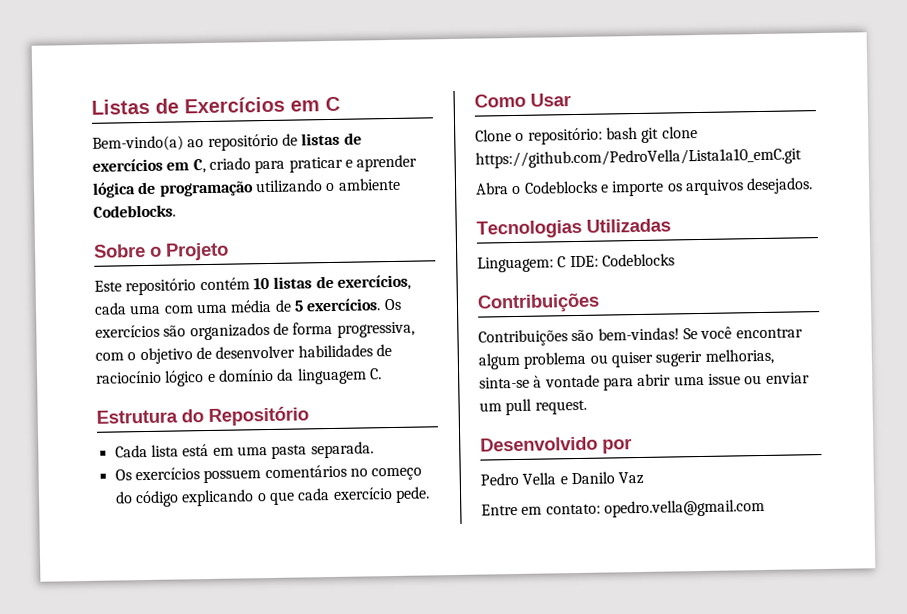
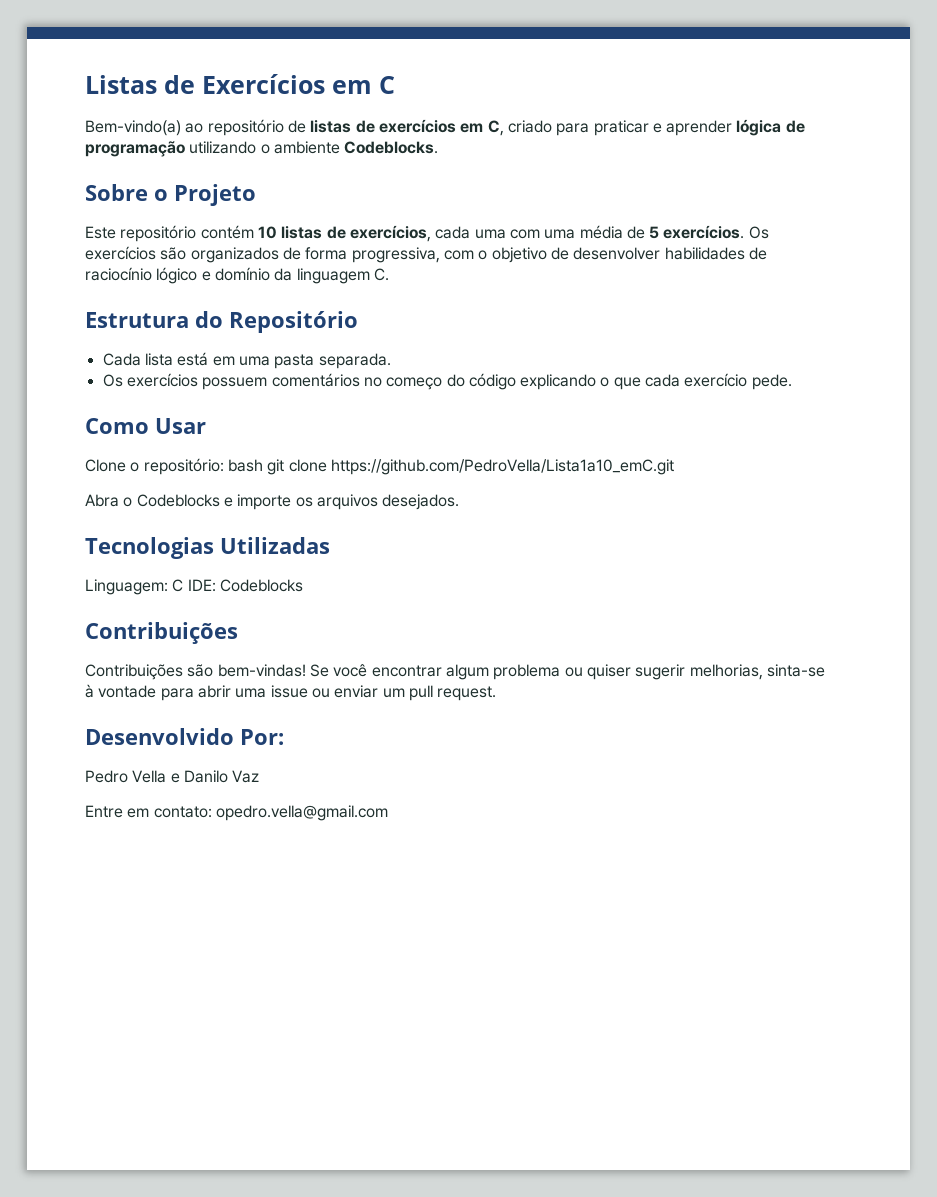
[602,438,632,454] por -> [240,729,284,745] Por:

